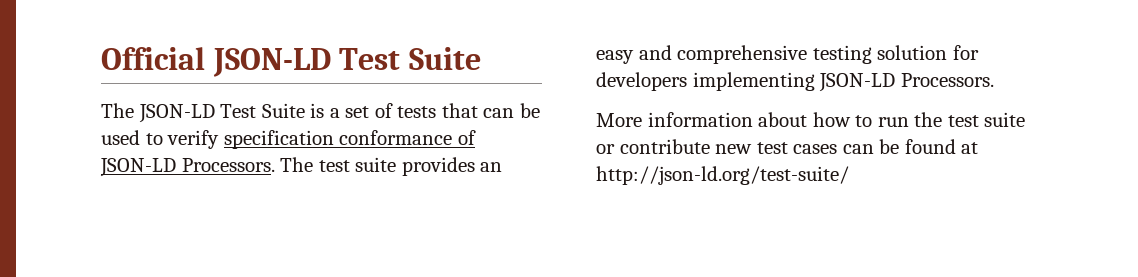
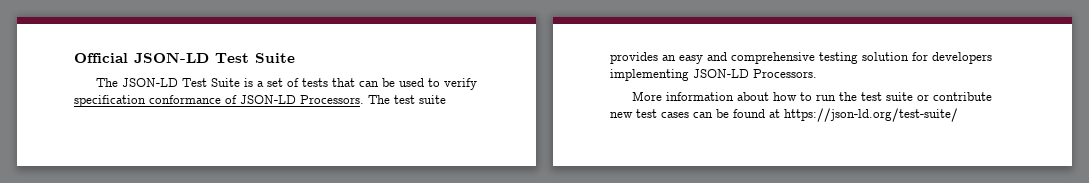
[596,166,849,185] http://json-ld.org/test-suite/ -> [784,108,958,122] https://json-ld.org/test-suite/

